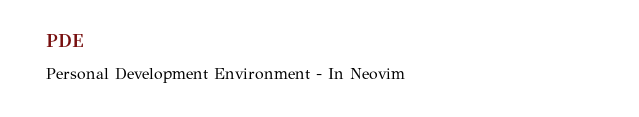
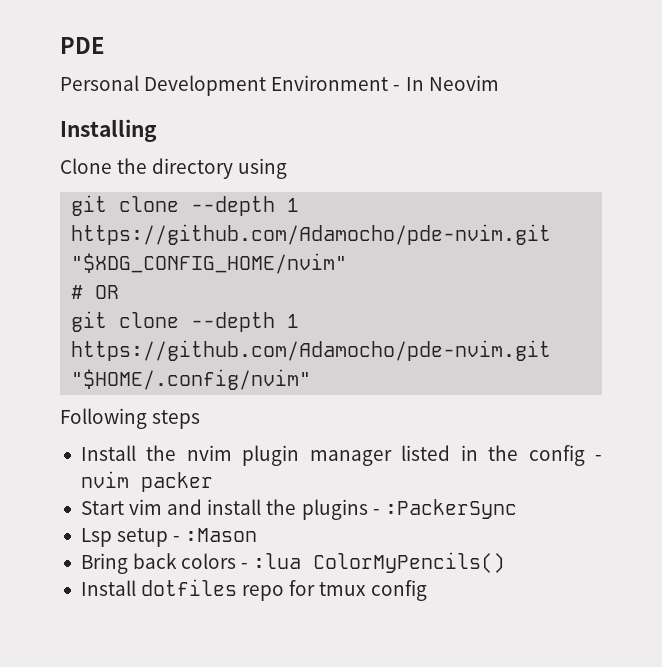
(405, 74) none -> [60,119,157,142] [60,158,288,179] [71,195,300,216] [71,224,552,245] [71,253,348,274] [71,285,120,299] [71,311,300,332] [71,340,552,361] [71,369,312,390] [60,408,201,429] [80,445,602,466] [80,471,213,492] [80,499,517,520] [80,528,258,547] [80,552,506,574] [80,579,427,601] // Installing // Clone the directory using // git clone --depth 1 https://github.com/Adamocho/pde-nvim.git "$XDG_CONFIG_HOME/nvim" // # OR // git clone --depth 1 https://github.com/Adamocho/pde-nvim.git "$HOME/.config/nvim" // Following steps // Install the nvim plugin manager listed in the config - nvim packer // Start vim and install the plugins - :PackerSync // Lsp setup - :Mason // Bring back colors - :lua ColorMyPencils() // Install dotfiles repo for tmux config

